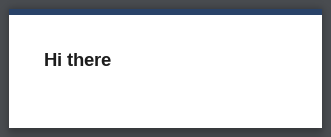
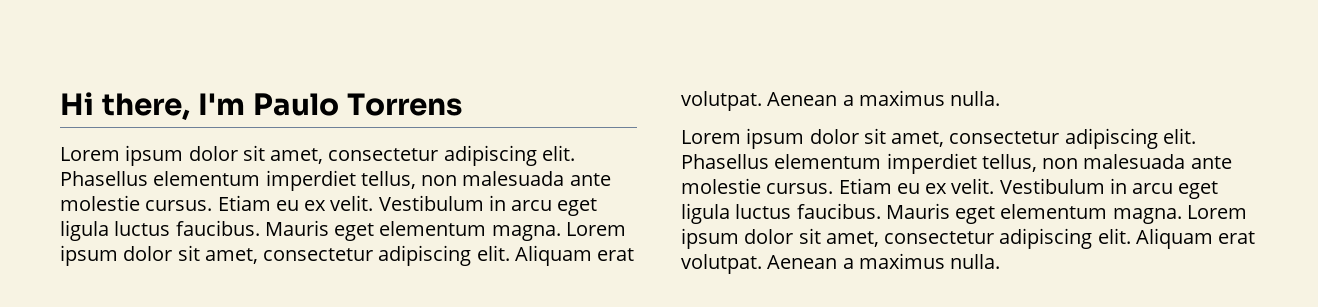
[67,53,111,66] there -> [101,93,462,121] [60,145,575,166] [60,170,611,191] [60,195,598,216] [60,220,626,241] [60,245,635,266] [681,90,1001,111] [681,128,1196,149] [681,153,1232,174] [681,178,1219,199] [681,203,1247,224] [681,228,1256,249] [681,253,1001,274] there, I'm Paulo Torrens // Lorem ipsum dolor sit amet, consectetur adipiscing elit. Phasellus elementum imperdiet tellus, non malesuada ante molestie cursus. Etiam eu ex velit. Vestibulum in arcu eget ligula luctus faucibus. Mauris eget elementum magna. Lorem ipsum dolor sit amet, consectetur adipiscing elit. Aliquam erat volutpat. Aenean a maximus nulla. // Lorem ipsum dolor sit amet, consectetur adipiscing elit. Phasellus elementum imperdiet tellus, non malesuada ante molestie cursus. Etiam eu ex velit. Vestibulum in arcu eget ligula luctus faucibus. Mauris eget elementum magna. Lorem ipsum dolor sit amet, consectetur adipiscing elit. Aliquam erat volutpat. Aenean a maximus nulla.

